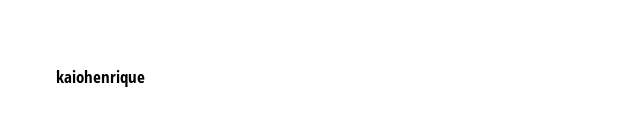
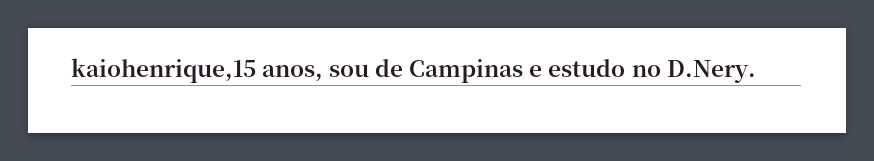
[56,70,145,87] kaiohenrique -> [71,58,756,83] kaiohenrique,15 anos, sou de Campinas e estudo no D.Nery.

